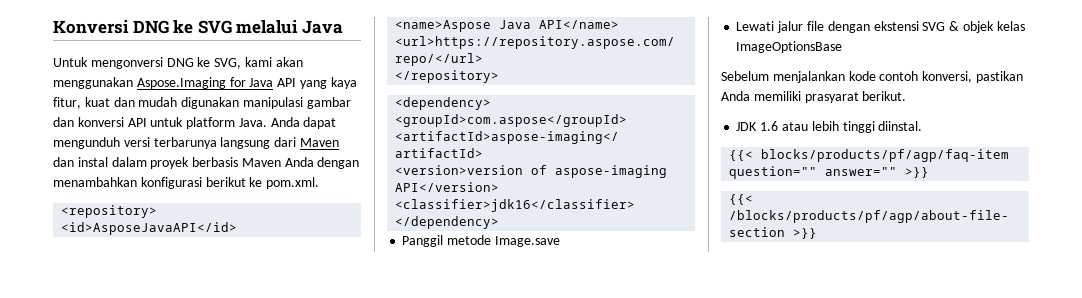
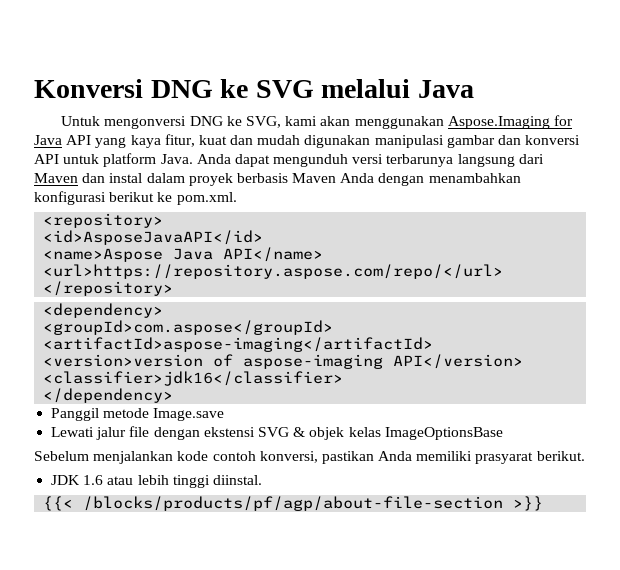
[729,149,1010,162] [729,166,930,179] // {{< blocks/products/pf/agp/faq-item question="" answer="" >}} -> (262, 480) none

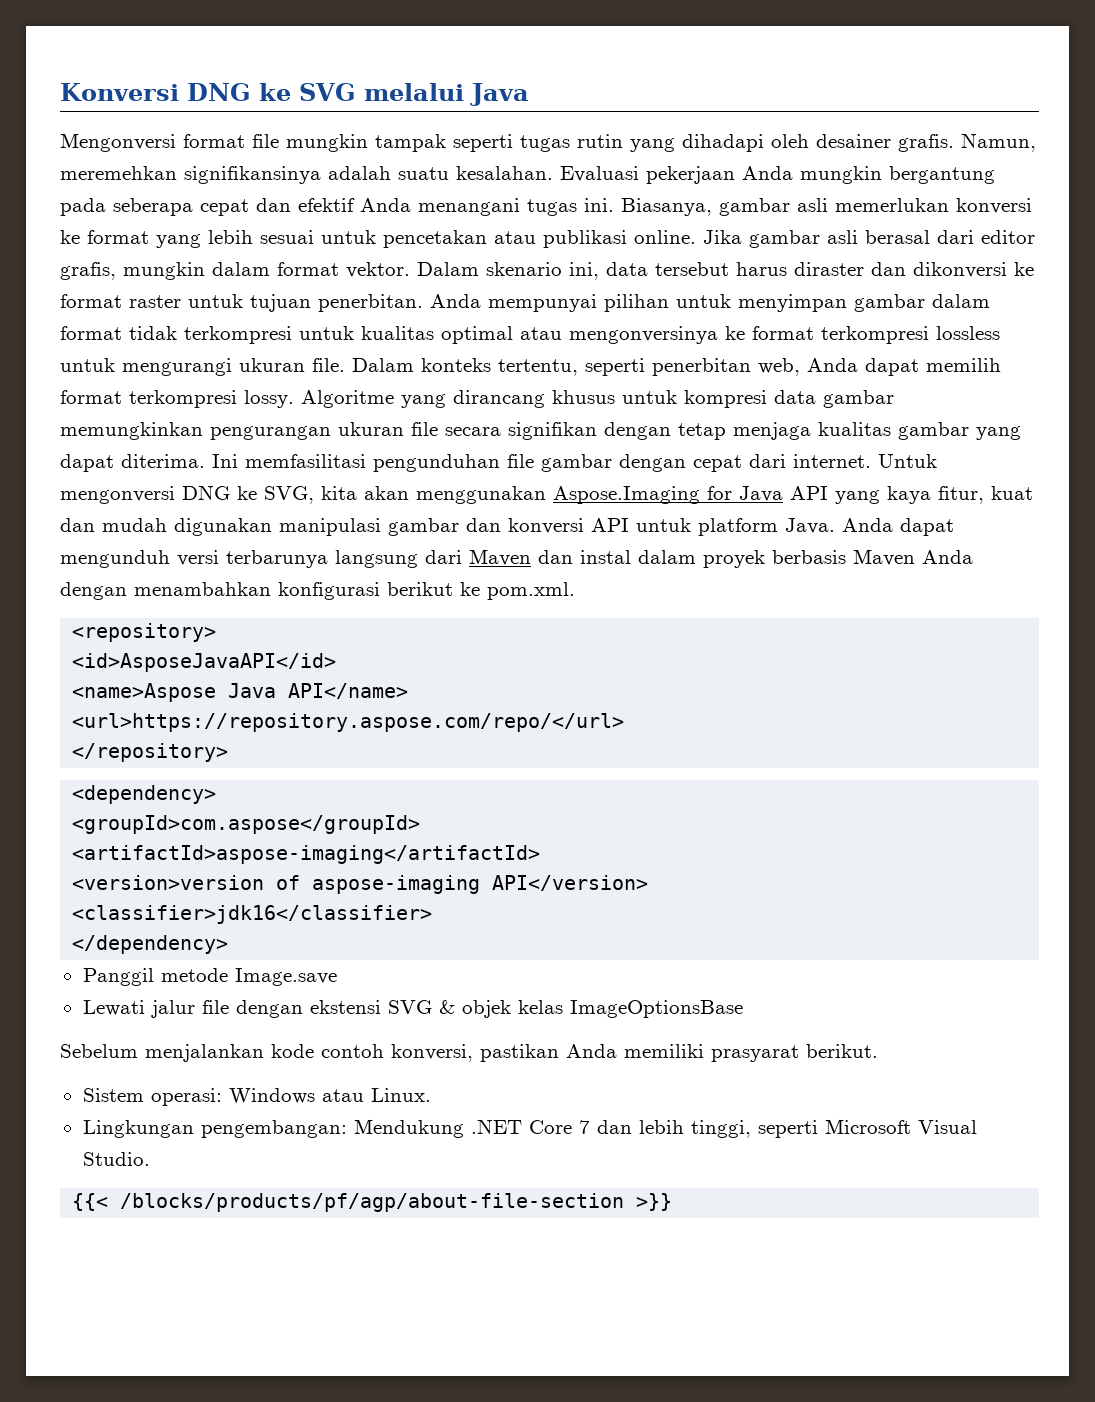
(474, 89) none -> [60,133,1036,152] [60,166,995,184] [60,198,1032,216] [60,230,1035,248] [60,262,1034,280] [60,294,990,312] [60,326,1000,344] [60,358,1001,376] [60,390,894,408] [60,422,1021,440] [60,454,871,472] Mengonversi format file mungkin tampak seperti tugas rutin yang dihadapi oleh desainer grafis. Namun, meremehkan signifikansinya adalah suatu kesalahan. Evaluasi pekerjaan Anda mungkin bergantung pada seberapa cepat dan efektif Anda menangani tugas ini. Biasanya, gambar asli memerlukan konversi ke format yang lebih sesuai untuk pencetakan atau publikasi online. Jika gambar asli berasal dari editor grafis, mungkin dalam format vektor. Dalam skenario ini, data tersebut harus diraster dan dikonversi ke format raster untuk tujuan penerbitan. Anda mempunyai pilihan untuk menyimpan gambar dalam format tidak terkompresi untuk kualitas optimal atau mengonversinya ke format terkompresi lossless untuk mengurangi ukuran file. Dalam konteks tertentu, seperti penerbitan web, Anda dapat memilih format terkompresi lossy. Algoritme yang dirancang khusus untuk kompresi data gambar memungkinkan pengurangan ukuran file secara signifikan dengan tetap menjaga kualitas gambar yang dapat diterima. Ini memfasilitasi pengunduhan file gambar dengan cepat dari internet.
[285,116,318,126] kami -> [321,486,357,500] kita
[51,475,262,488] JDK 1.6 atau lebih tinggi diinstal. -> [82,1088,431,1106] [82,1119,977,1138] [82,1152,150,1166] Sistem operasi: Windows atau Linux. // Lingkungan pengembangan: Mendukung .NET Core 7 dan lebih tinggi, seperti Microsoft Visual Studio.

